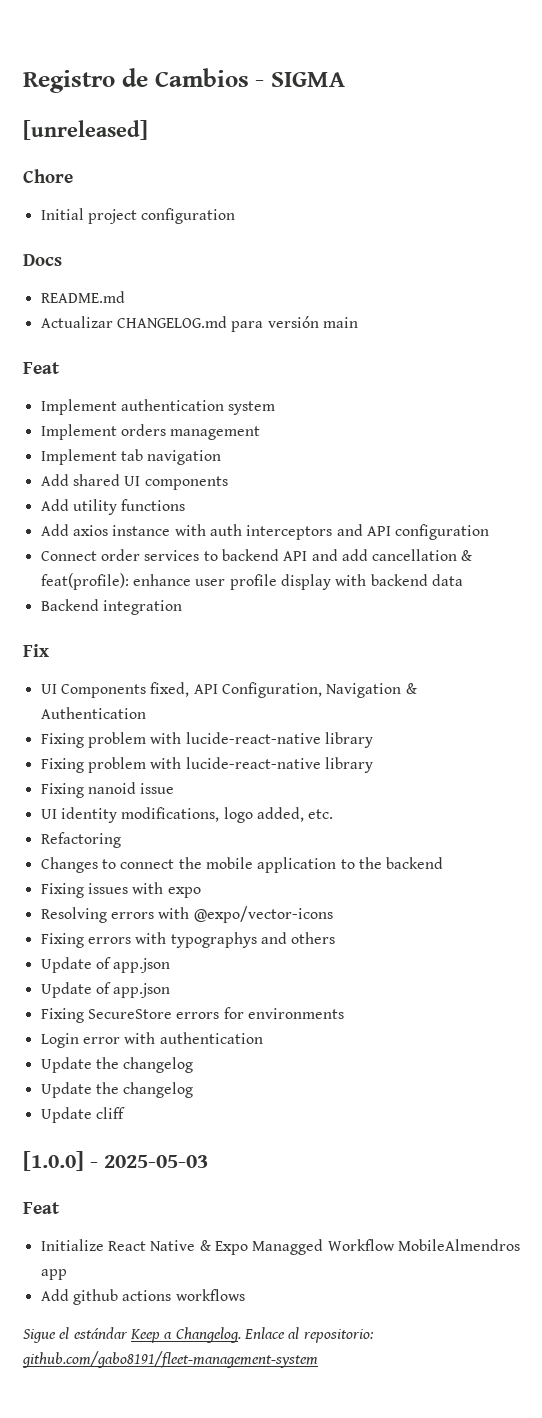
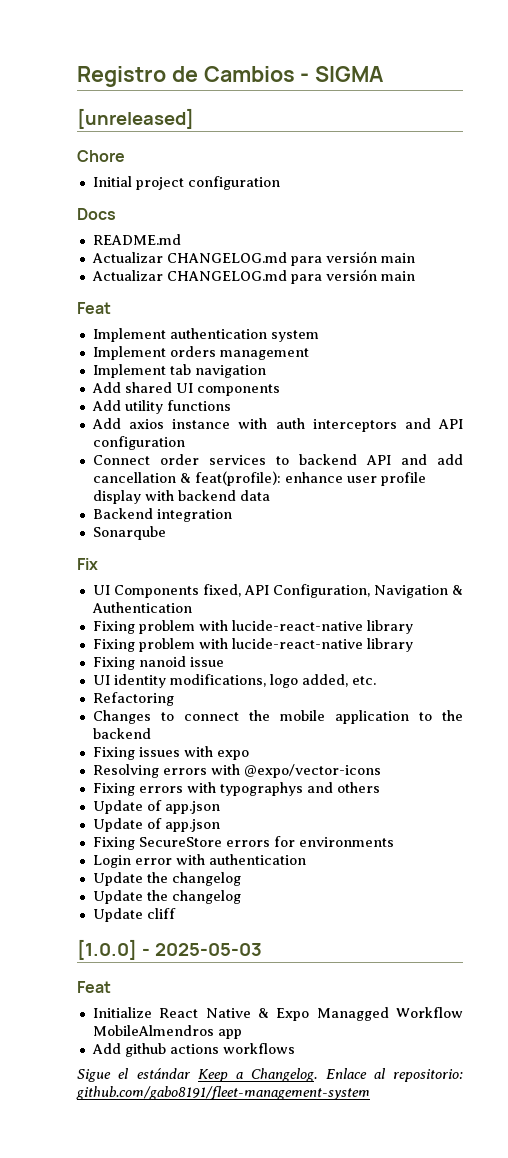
(358, 322) none -> [91,269,415,284] // Actualizar CHANGELOG.md para versión main
(182, 607) none -> [92,526,166,540] // Sonarqube

